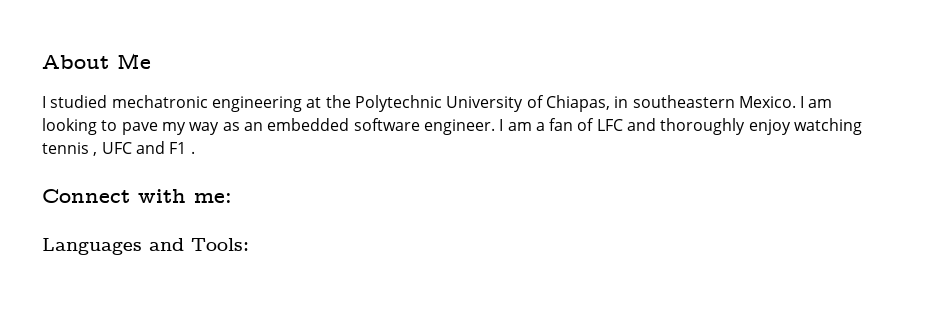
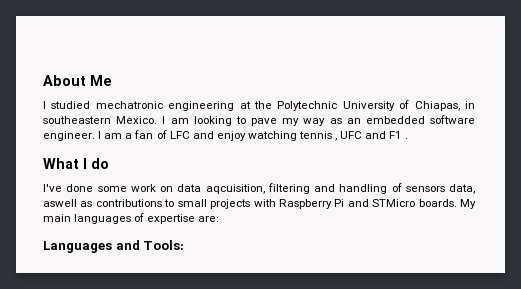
[660,118,746,135] thoroughly -> (214, 135) none
[42,189,232,203] Connect with me: -> [43,158,109,169] [43,183,475,194] [43,199,477,209] [43,213,220,224] What I do // I've done some work on data aqcuisition, filtering and handling of sensors data, aswell as contributions to small projects with Raspberry Pi and STMicro boards. My main languages of expertise are:

